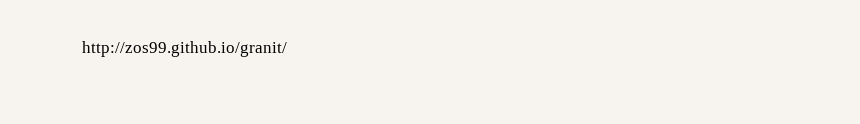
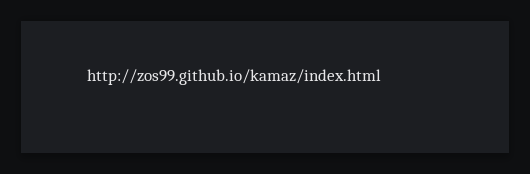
[82,41,287,57] http://zos99.github.io/granit/ -> [87,69,381,85] http://zos99.github.io/kamaz/index.html

